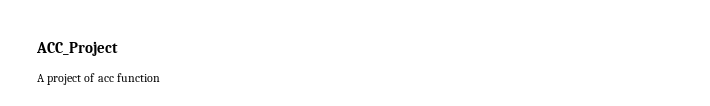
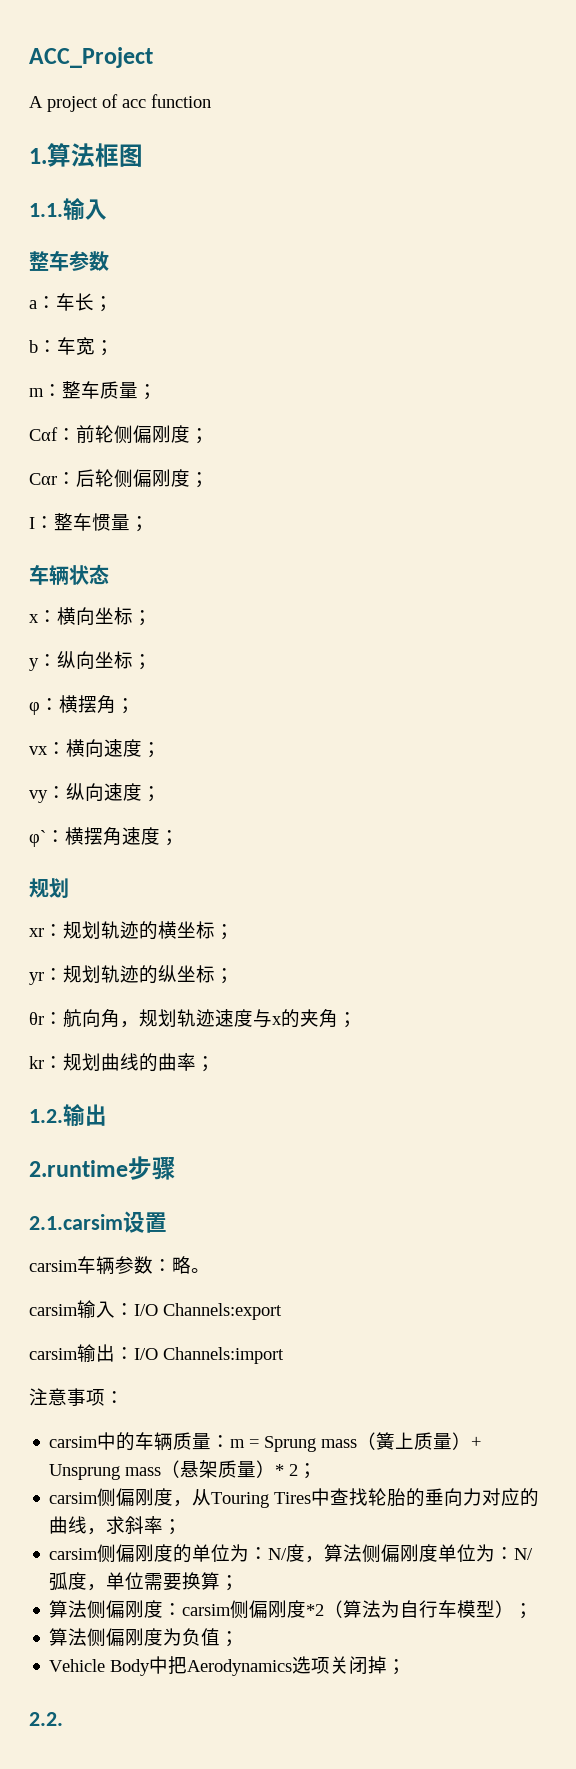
(160, 77) none -> [29,143,143,167] [29,198,107,220] [29,250,109,271] [29,293,113,312] [29,337,114,356] [29,381,157,400] [29,425,209,444] [29,469,209,488] [29,513,149,532] [29,564,109,585] [29,607,152,626] [29,651,152,671] [29,695,135,715] [29,739,161,758] [29,783,161,803] [29,827,179,847] [29,878,69,898] [29,921,234,940] [29,965,234,985] [29,1009,357,1028] [29,1053,215,1072] [29,1104,107,1126] [29,1156,176,1180] [29,1211,167,1233] [29,1256,210,1275] [29,1300,282,1320] [29,1344,284,1364] [29,1388,124,1406] [49,1432,482,1452] [49,1460,318,1480] [49,1488,540,1508] [49,1516,183,1535] [49,1544,534,1563] [49,1572,240,1591] [49,1600,534,1619] [49,1628,240,1647] [49,1656,407,1676] [29,1712,63,1726] // 1.算法框图 // 1.1.输入 // 整车参数 // a：车长； // b：车宽； // m：整车质量； // Cαf：前轮侧偏刚度； // Cαr：后轮侧偏刚度； // I：整车惯量； // 车辆状态 // x：横向坐标； // y：纵向坐标； // φ：横摆角； // vx：横向速度； // vy：纵向速度； // φ`：横摆角速度； // 规划 // xr：规划轨迹的横坐标； // yr：规划轨迹的纵坐标； // θr：航向角，规划轨迹速度与x的夹角； // kr：规划曲线的曲率； // 1.2.输出 // 2.runtime步骤 // 2.1.carsim设置 // carsim车辆参数：略。 // carsim输入：I/O Channels:export // carsim输出：I/O Channels:import // 注意事项： // carsim中的车辆质量：m = Sprung mass（簧上质量）+ Unsprung mass（悬架质量）* 2； // carsim侧偏刚度，从Touring Tires中查找轮胎的垂向力对应的曲线，求斜率； // carsim侧偏刚度的单位为：N/度，算法侧偏刚度单位为：N/弧度，单位需要换算； // 算法侧偏刚度：carsim侧偏刚度*2（算法为自行车模型）； // 算法侧偏刚度为负值； // Vehicle Body中把Aerodynamics选项关闭掉； // 2.2.

